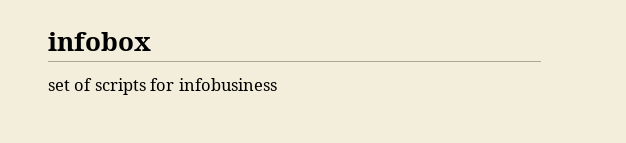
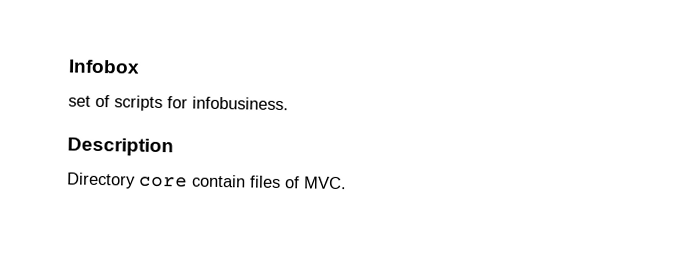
[48,32,151,51] infobox -> [68,59,140,74] Infobox
[178,78,277,91] infobusiness -> [192,96,289,111] [67,137,174,157] [66,172,347,190] infobusiness. // Description // Directory core contain files of MVC.

